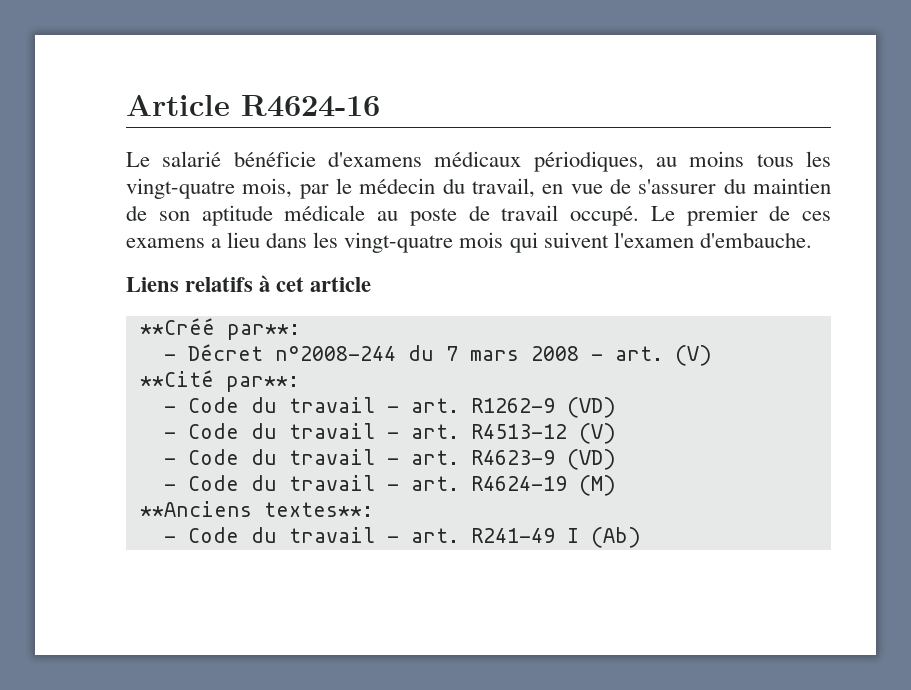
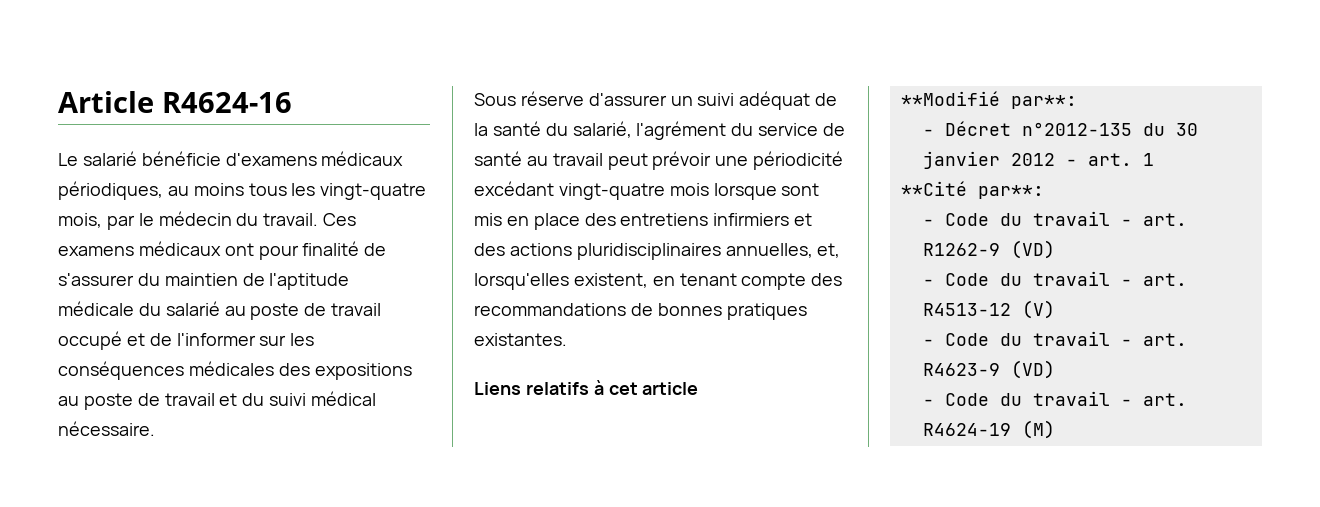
[472,178,603,198] travail, en vue -> [263,213,357,226] [58,241,360,260] travail. Ces examens médicaux ont pour finalité
[158,205,831,226] [126,232,812,253] son aptitude médicale au poste de travail occupé. Le premier de ces examens a lieu dans les vingt-quatre mois qui suivent l'examen d'embauche. -> [269,273,350,290] [58,301,382,320] [58,331,315,350] [58,361,412,380] [58,391,377,410] [58,421,155,436] [474,91,838,110] [474,121,846,140] [474,151,844,170] [474,181,820,200] [474,213,813,230] [474,243,841,260] [474,273,843,290] [474,303,807,320] [474,333,567,346] l'aptitude médicale du salarié au poste de travail occupé et de l'informer sur les conséquences médicales des expositions au poste de travail et du suivi médical nécessaire. // Sous réserve d'assurer un suivi adéquat de la santé du salarié, l'agrément du service de santé au travail peut prévoir une périodicité excédant vingt-quatre mois lorsque sont mis en place des entretiens infirmiers et des actions pluridisciplinaires annuelles, et, lorsqu'elles existent, en tenant compte des recommandations de bonnes pratiques existantes.
[139,318,215,335] **Créé -> [900,91,1000,106] **Modifié
[274,345,712,366] n°2008-244 du 7 mars 2008 - art. (V) -> [1021,122,1198,136] [922,151,1154,169] n°2012-135 du 30 janvier 2012 - art. 1
[139,501,373,517] [163,527,641,548] // **Anciens textes**: // - Code du travail - art. R241-49 I (Ab) -> (1055, 429) none

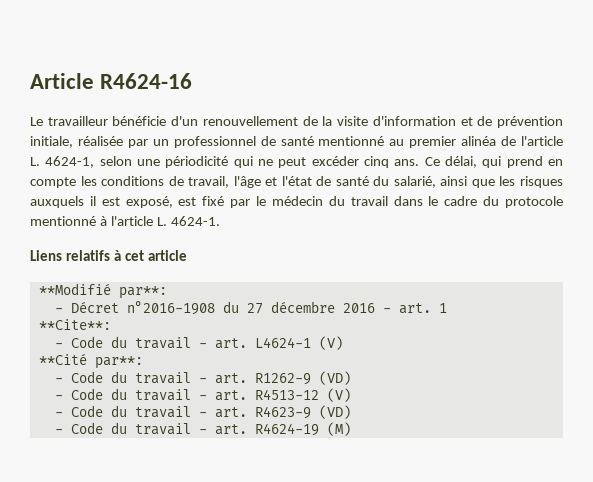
[82,151,404,166] [58,181,427,200] [58,211,357,230] [58,241,387,260] [58,273,350,290] [58,301,382,320] [58,331,315,350] [58,361,412,380] [58,391,377,410] [58,421,155,436] [474,91,838,110] [474,121,846,140] [474,151,844,170] [474,181,820,200] [474,213,813,230] [474,243,841,260] [474,273,843,290] [474,303,807,320] [474,333,567,346] salarié bénéficie d'examens médicaux périodiques, au moins tous les vingt-quatre mois, par le médecin du travail. Ces examens médicaux ont pour finalité de s'assurer du maintien de l'aptitude médicale du salarié au poste de travail occupé et de l'informer sur les conséquences médicales des expositions au poste de travail et du suivi médical nécessaire. // Sous réserve d'assurer un suivi adéquat de la santé du salarié, l'agrément du service de santé au travail peut prévoir une périodicité excédant vingt-quatre mois lorsque sont mis en place des entretiens infirmiers et des actions pluridisciplinaires annuelles, et, lorsqu'elles existent, en tenant compte des recommandations de bonnes pratiques existantes. -> [47,116,564,128] [30,136,564,148] [30,156,563,168] [30,176,563,188] [30,196,564,208] [30,216,220,226] travailleur bénéficie d'un renouvellement de la visite d'information et de prévention initiale, réalisée par un professionnel de santé mentionné au premier alinéa de l'article L. 4624-1, selon une périodicité qui ne peut excéder cinq ans. Ce délai, qui prend en compte les conditions de travail, l'âge et l'état de santé du salarié, ainsi que les risques auxquels il est exposé, est fixé par le médecin du travail dans le cadre du protocole mentionné à l'article L. 4624-1.
[1021,122,1198,136] [922,151,1154,169] n°2012-135 du 30 janvier 2012 - art. 1 -> [126,301,447,315] [38,319,111,330] [54,336,343,350] n°2016-1908 du 27 décembre 2016 - art. 1 // **Cite**: // - Code du travail - art. L4624-1 (V)

